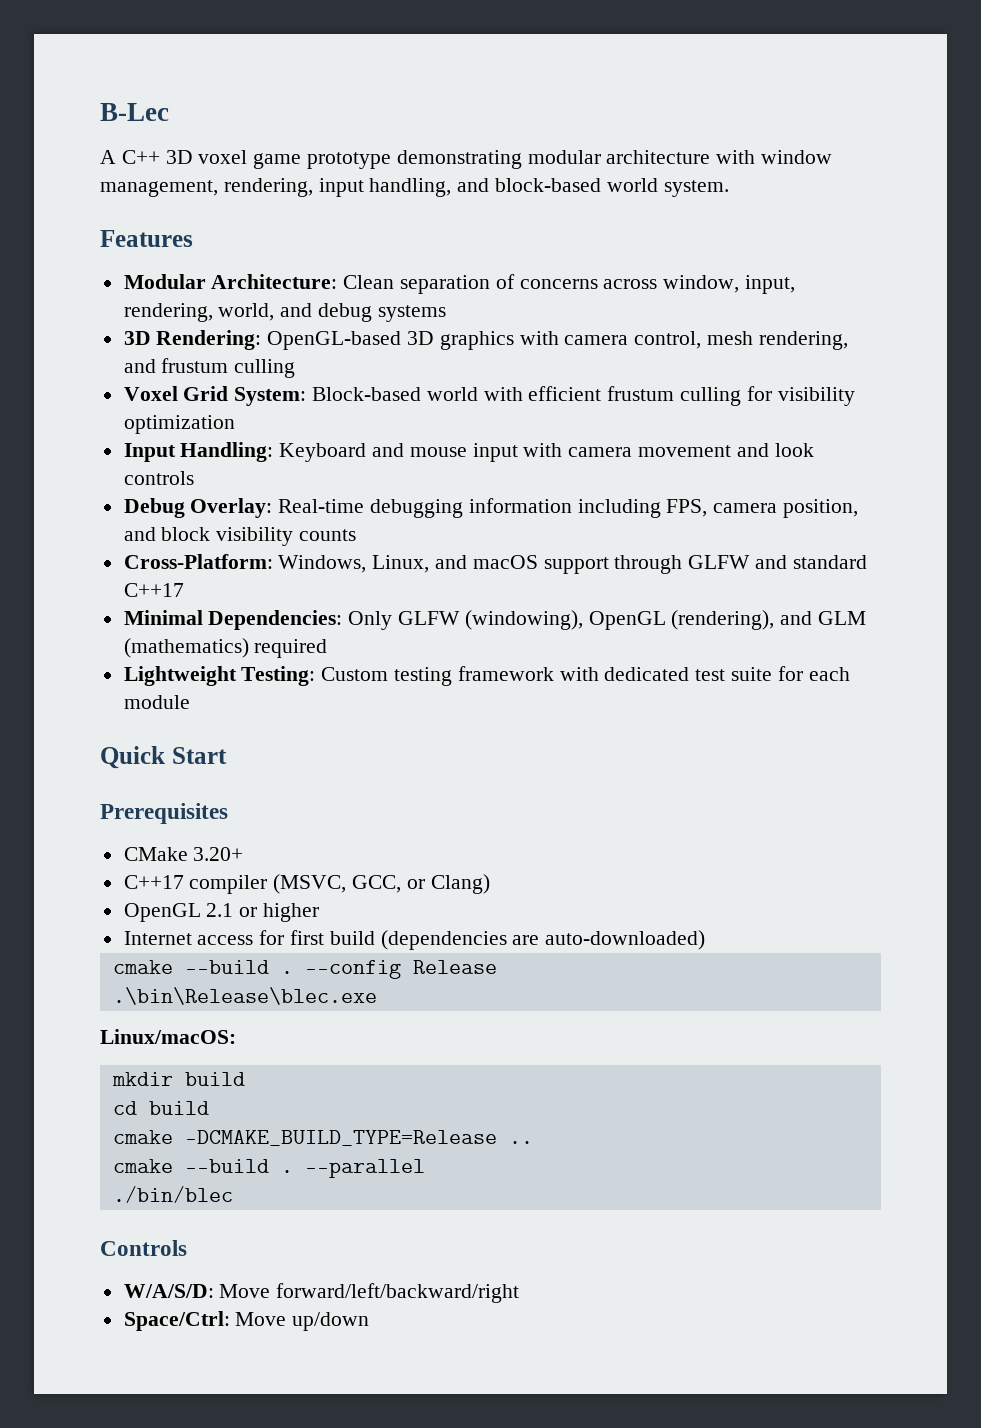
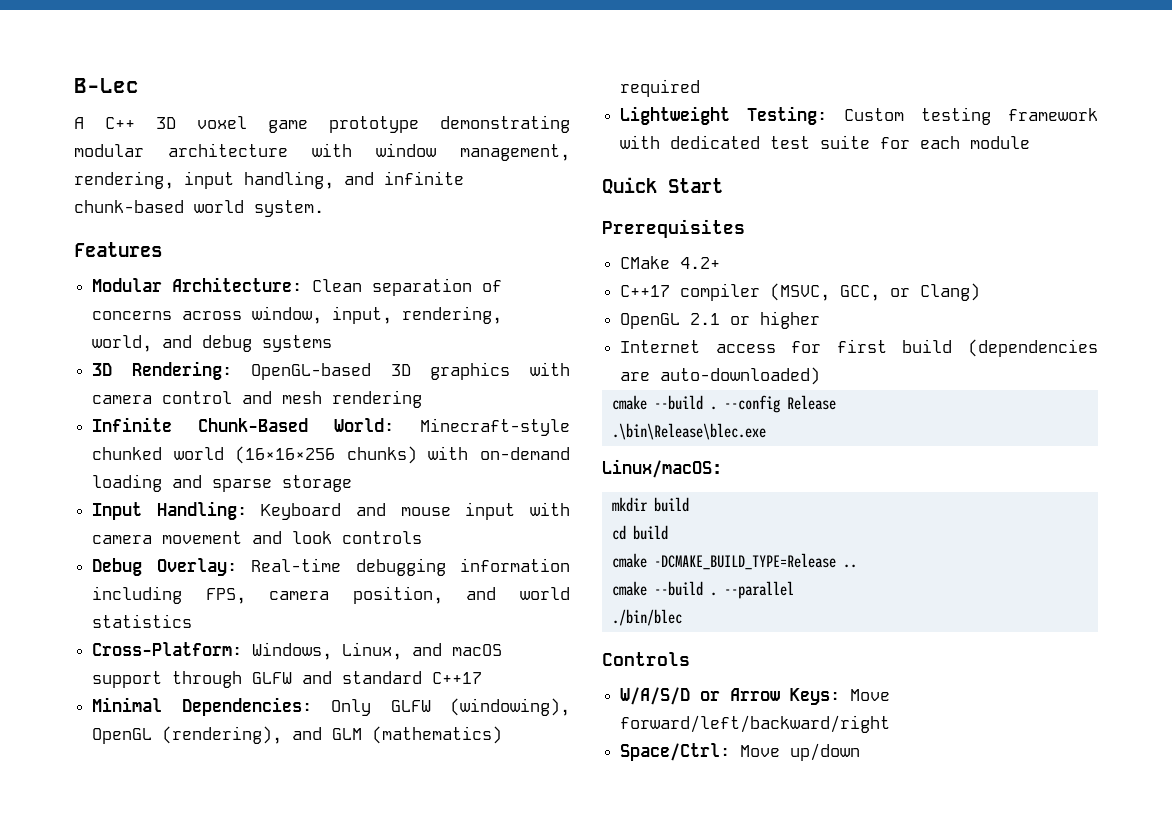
[495,178,602,192] block-based -> [384,171,464,185] [74,200,184,213] infinite chunk-based
[634,331,848,350] [123,358,296,378] [123,386,855,406] [123,415,235,434] control, mesh rendering, and frustum culling // Voxel Grid System: Block-based world with efficient frustum culling for visibility optimization -> [162,390,423,408] [92,417,570,436] [92,446,570,464] [92,474,353,492] control and mesh rendering // Infinite Chunk-Based World: Minecraft-style chunked world (16×16×256 chunks) with on-demand loading and sparse storage
[161,527,357,546] block visibility counts -> [520,587,570,600] [92,614,193,628] world statistics
[193,847,244,861] 3.20+ -> [680,257,721,269] 4.2+
[123,1284,214,1298] W/A/S/D: -> [620,687,841,705] W/A/S/D or Arrow Keys:

